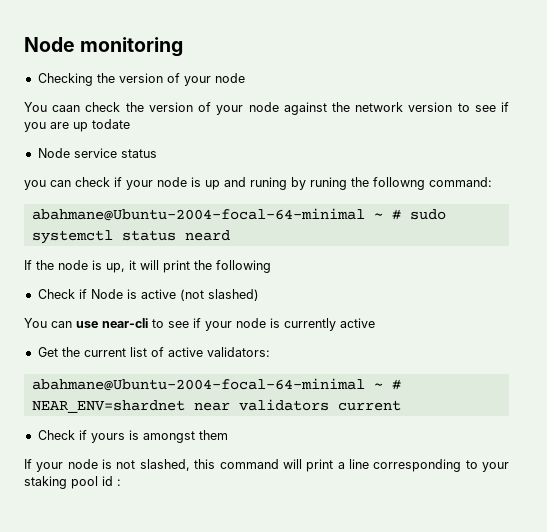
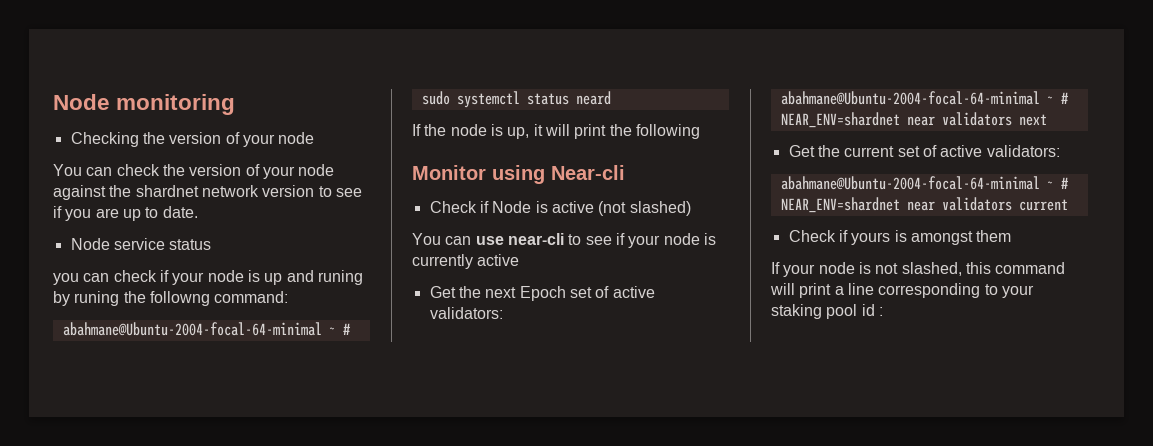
[52,105,81,112] caan -> [86,167,113,176] can
(350, 107) none -> [135,185,199,197] shardnet
[92,119,130,129] todate -> [145,206,198,218] to date.
(271, 266) none -> [412,165,625,184] // Monitor using Near-cli
(375, 323) none -> [429,286,655,301] [429,307,503,319] [780,91,1069,105] [780,112,1047,128] // Get the next Epoch set of active validators: // abahmane@Ubuntu-2004-focal-64-minimal ~ # NEAR_ENV=shardnet near validators next
[129,347,147,357] list -> [897,146,920,157] set

